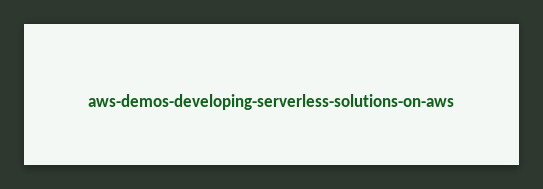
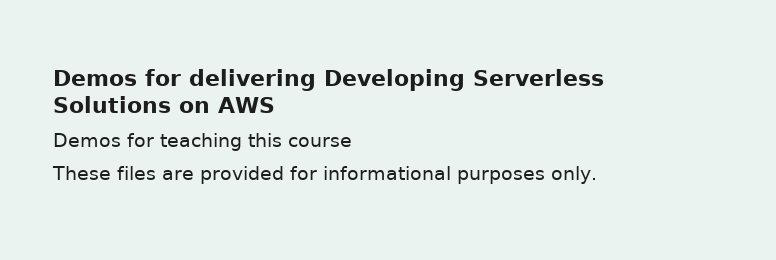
[88,94,454,110] aws-demos-developing-serverless-solutions-on-aws -> [53,69,604,91] [53,96,275,113] [53,133,352,151] [52,166,597,184] Demos for delivering Developing Serverless Solutions on AWS // Demos for teaching this course // These files are provided for informational purposes only.

